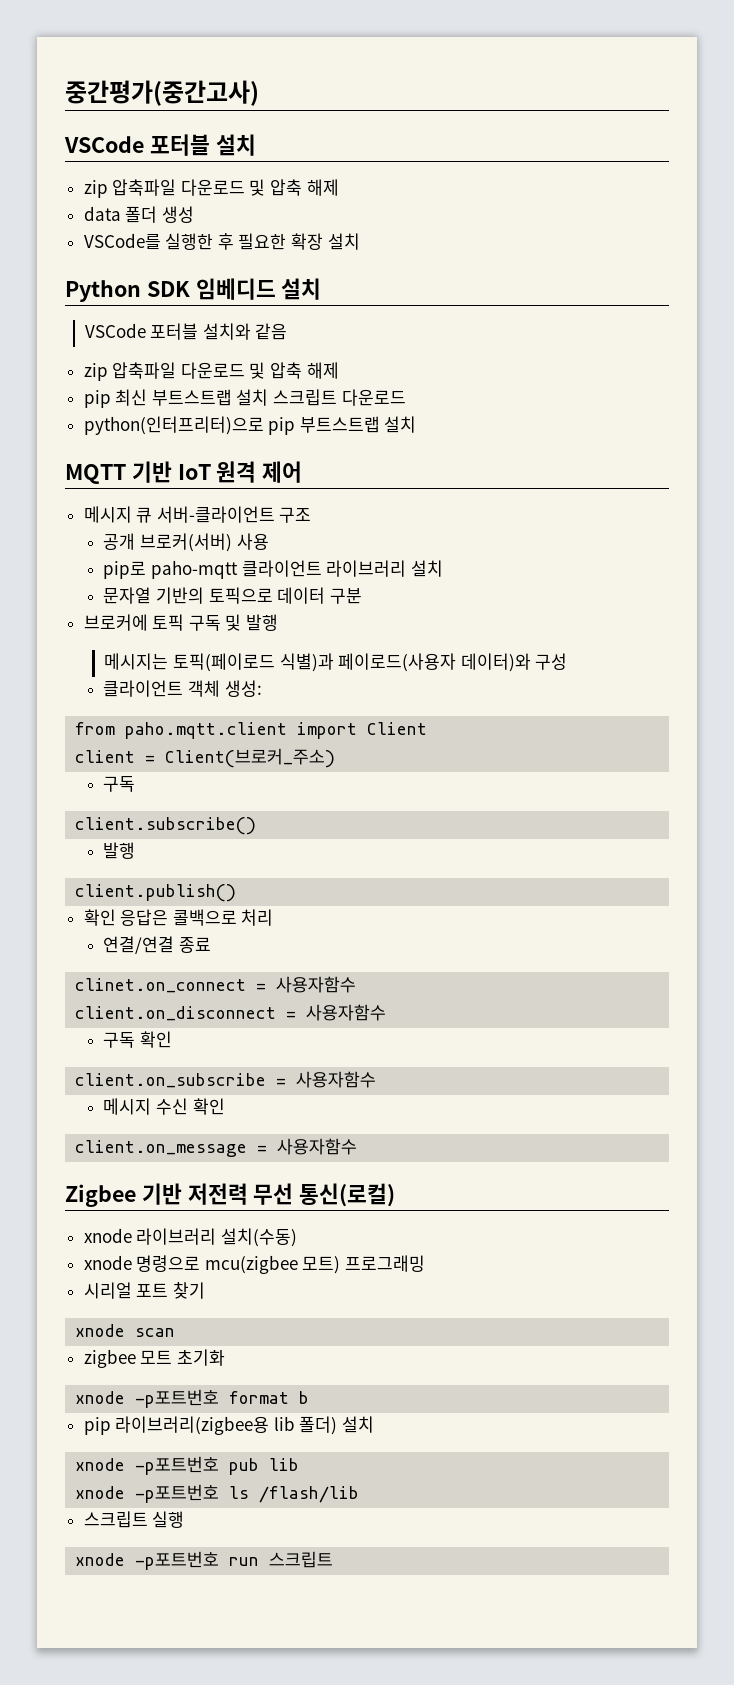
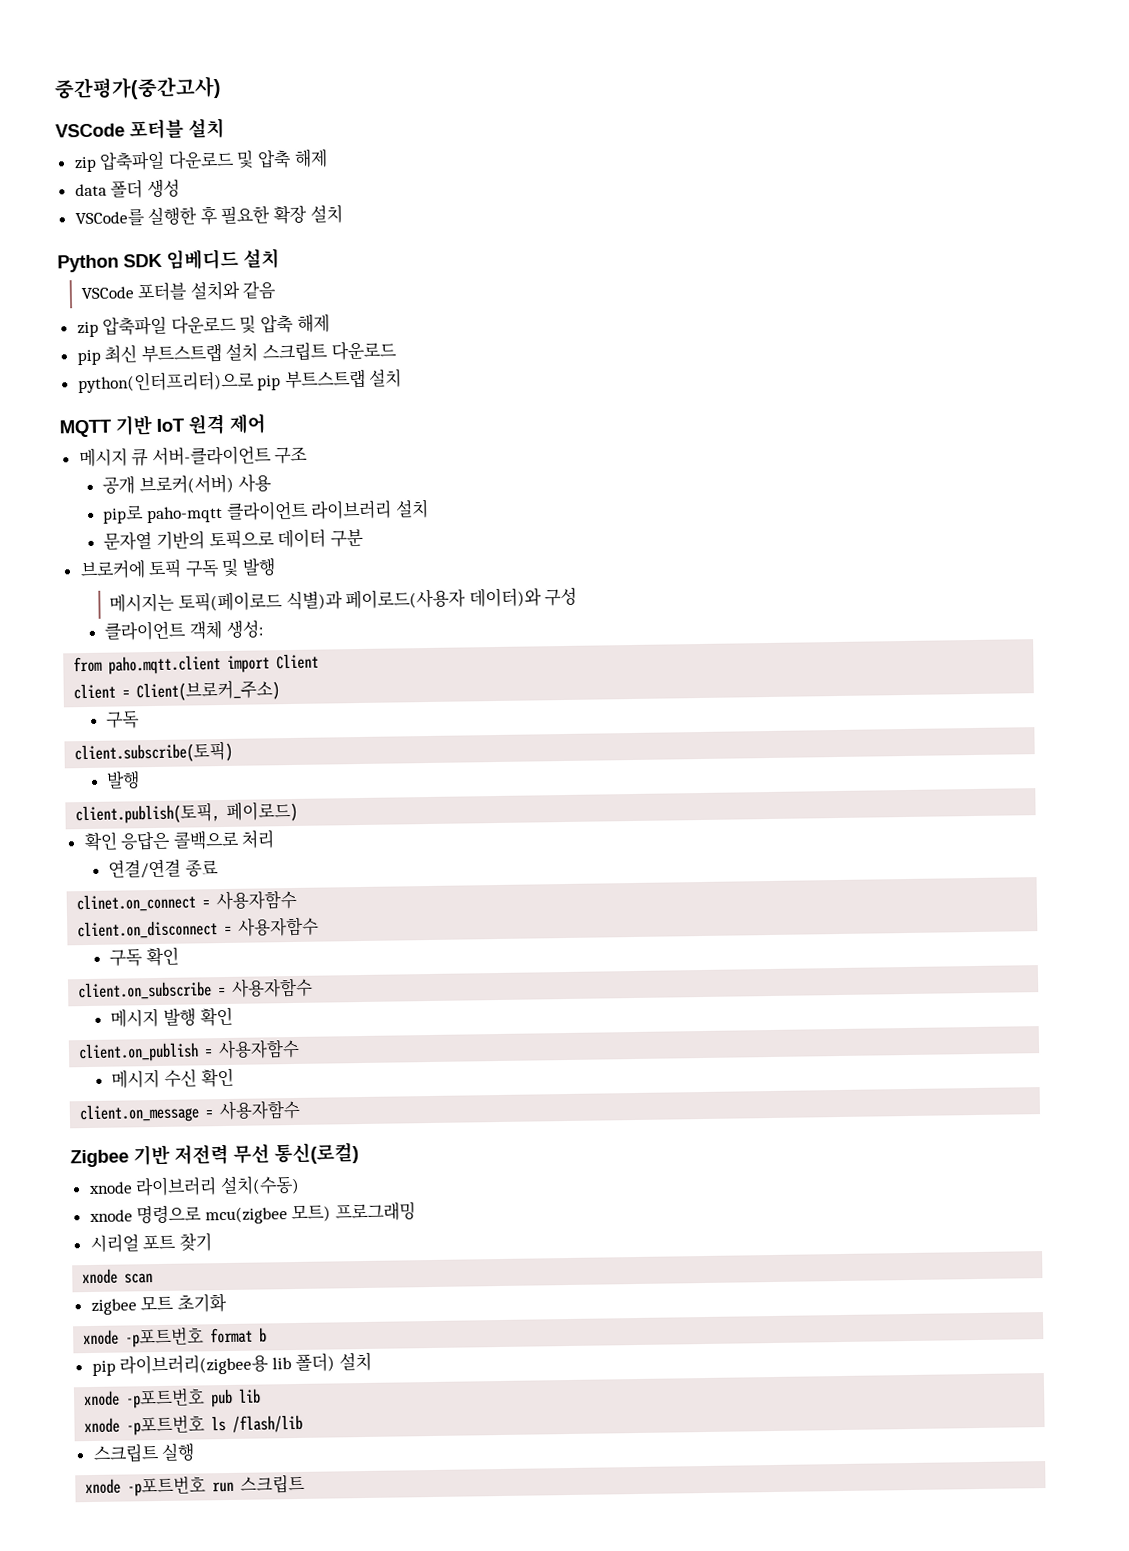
[75,817,257,835] [103,842,136,859] [75,884,237,902] client.subscribe() // 발행 // client.publish() -> [74,740,234,764] [106,771,141,789] [75,800,299,825] client.subscribe(토픽) // 발행 // client.publish(토픽, 페이로드)
(377, 1079) none -> [110,1006,233,1028] [78,1038,301,1063] // 메시지 발행 확인 // client.on_publish = 사용자함수

